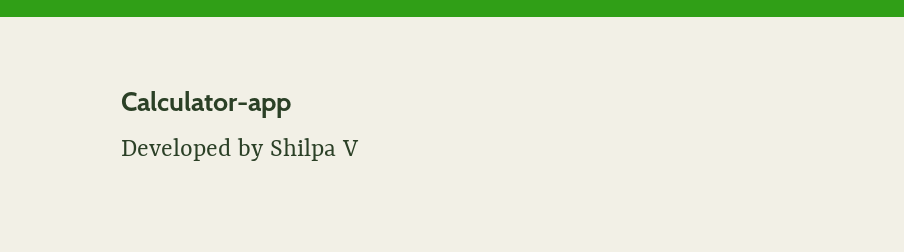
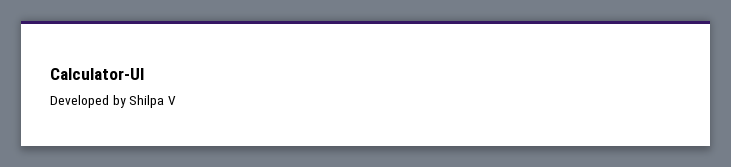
[121,91,291,118] Calculator-app -> [50,68,144,80] Calculator-UI

